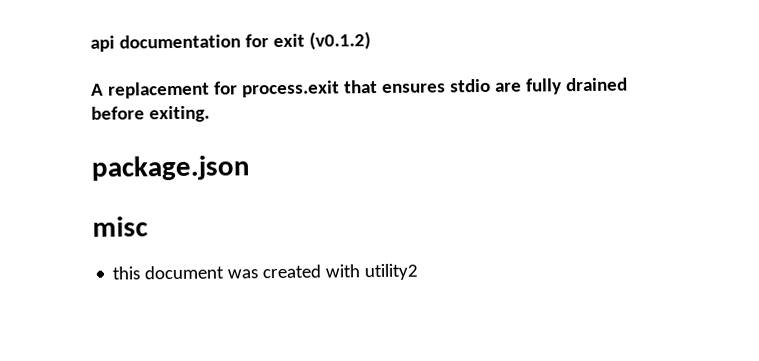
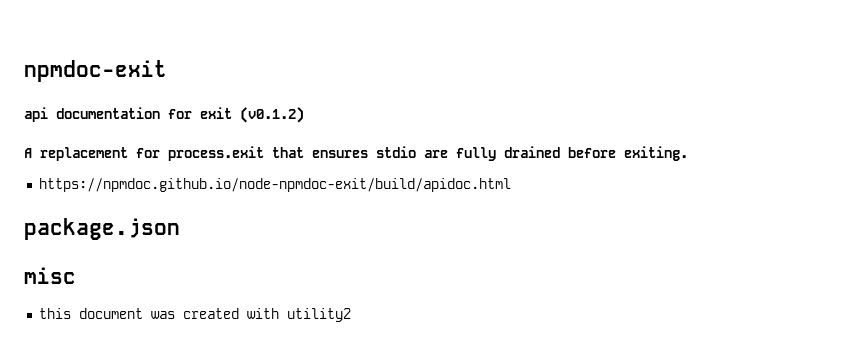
(90, 43) none -> [24,60,167,82] npmdoc-exit //
(210, 114) none -> [38,178,511,192] // https://npmdoc.github.io/node-npmdoc-exit/build/apidoc.html

